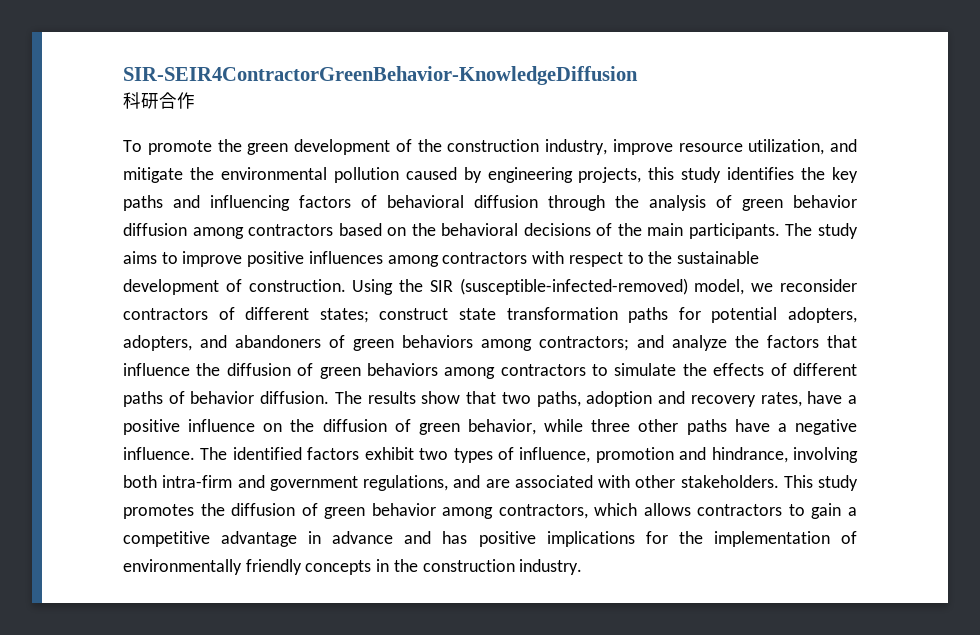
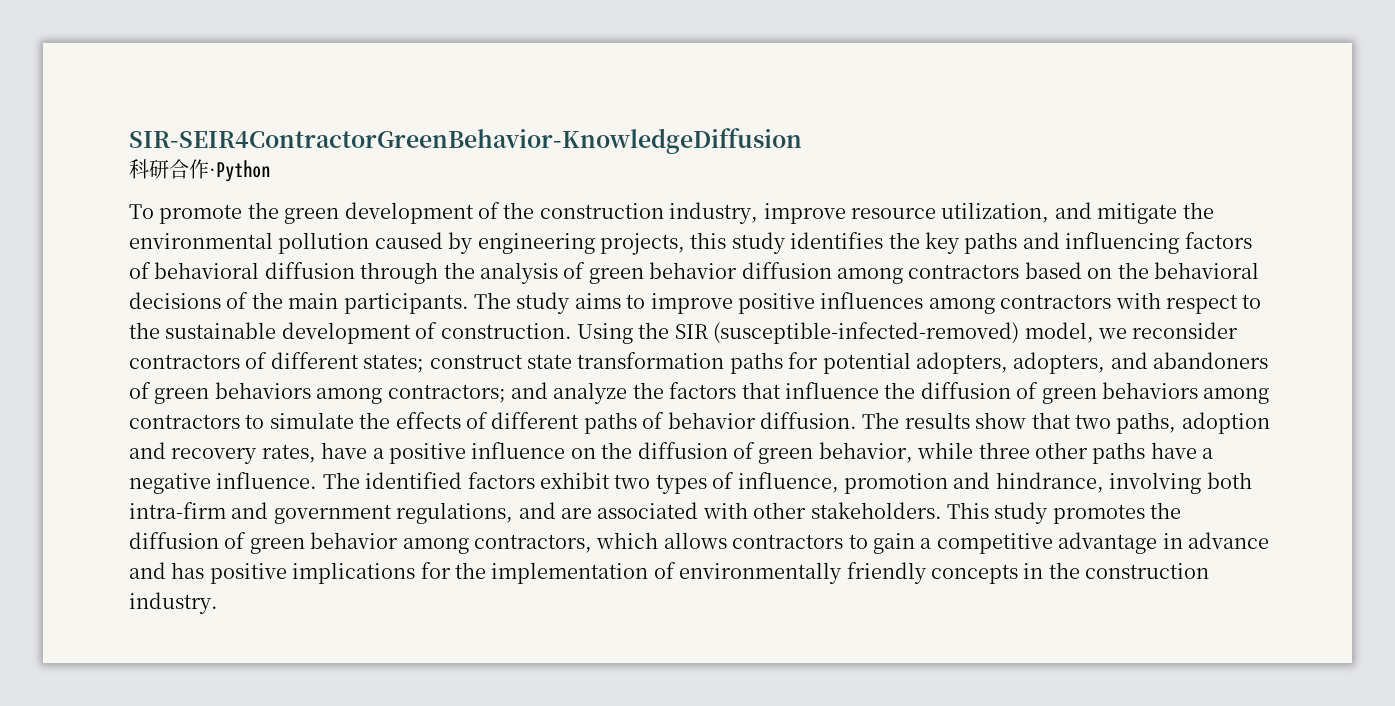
(195, 100) none -> [209,160,270,182] ·Python

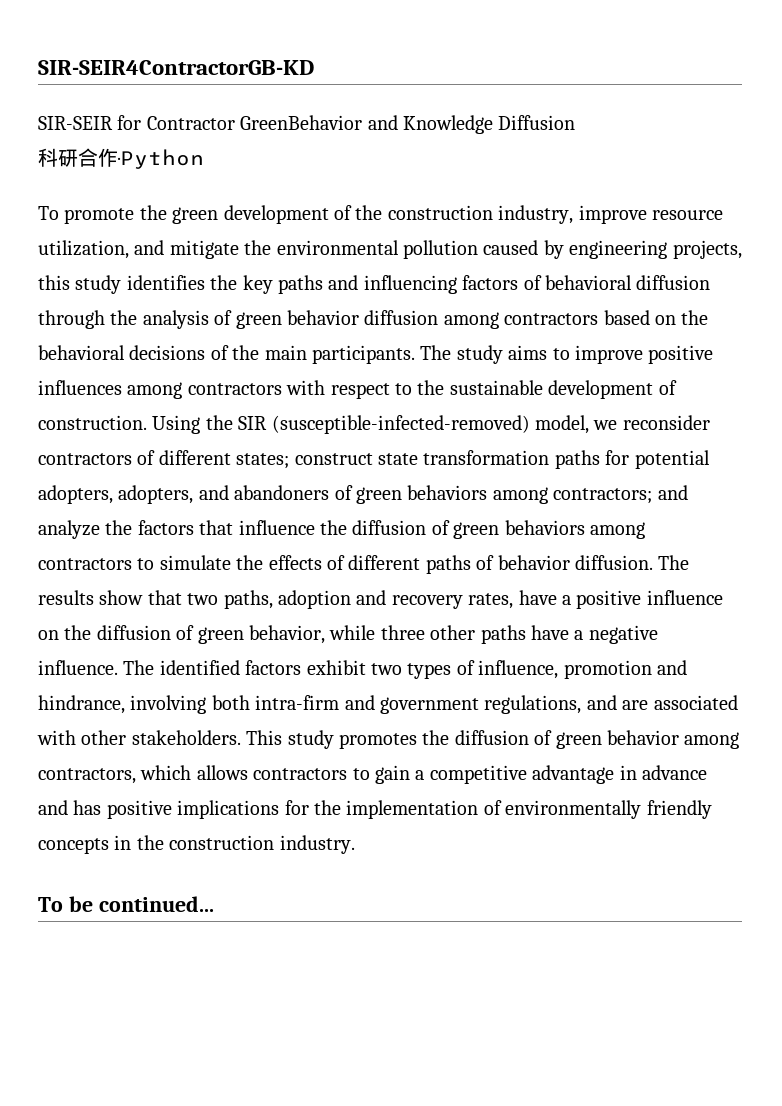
[129,128,802,154] SIR-SEIR4ContractorGreenBehavior-KnowledgeDiffusion -> [38,60,314,75] [38,115,576,134] SIR-SEIR4ContractorGB-KD // SIR-SEIR for Contractor GreenBehavior and Knowledge Diffusion
(218, 603) none -> [38,896,214,912] // To be continued...

